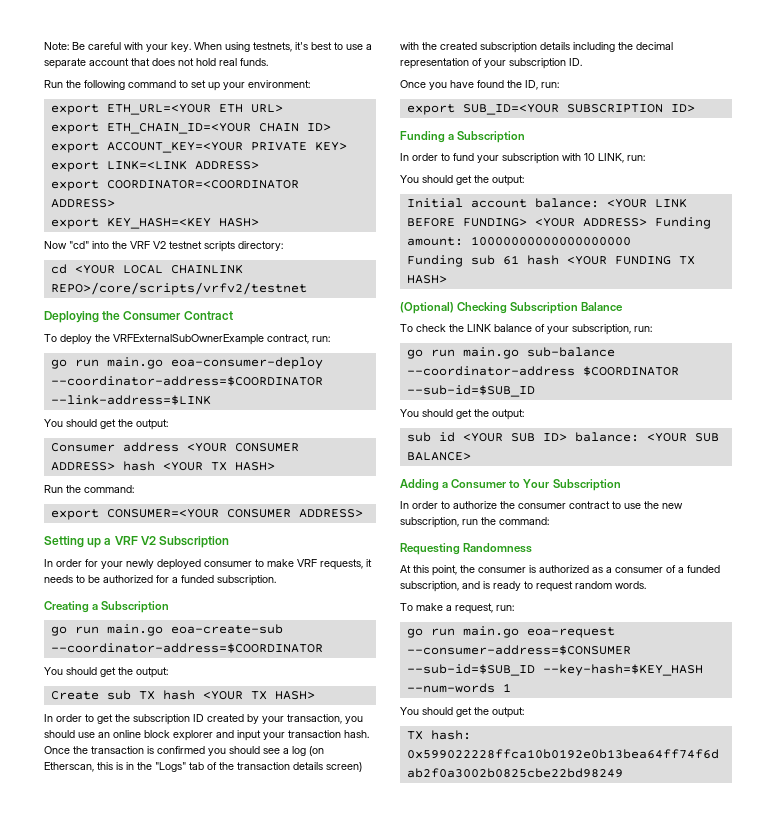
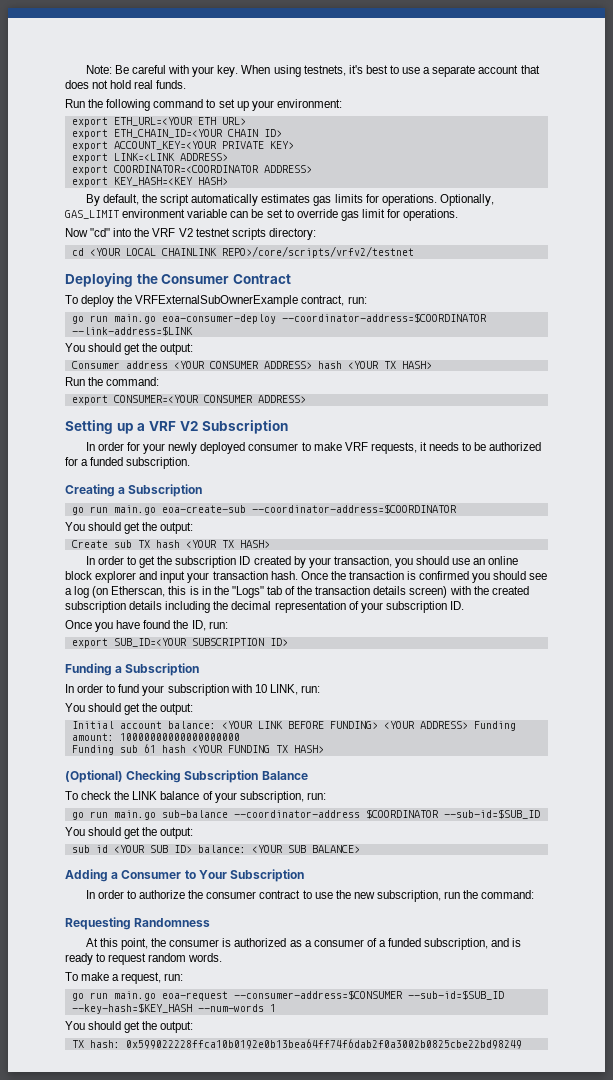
(259, 222) none -> [85,194,494,206] [65,209,459,221] // By default, the script automatically estimates gas limits for operations. Optionally, GAS_LIMIT environment variable can be set to override gas limit for operations.

